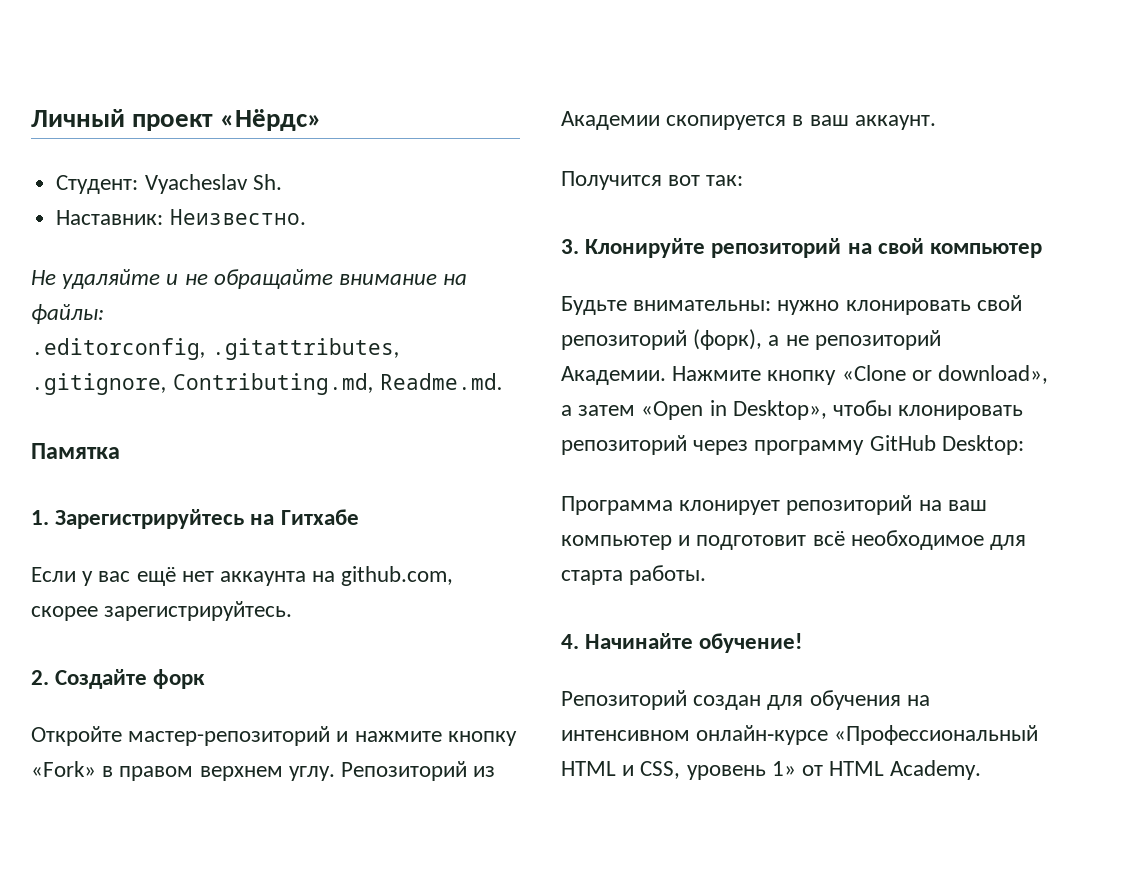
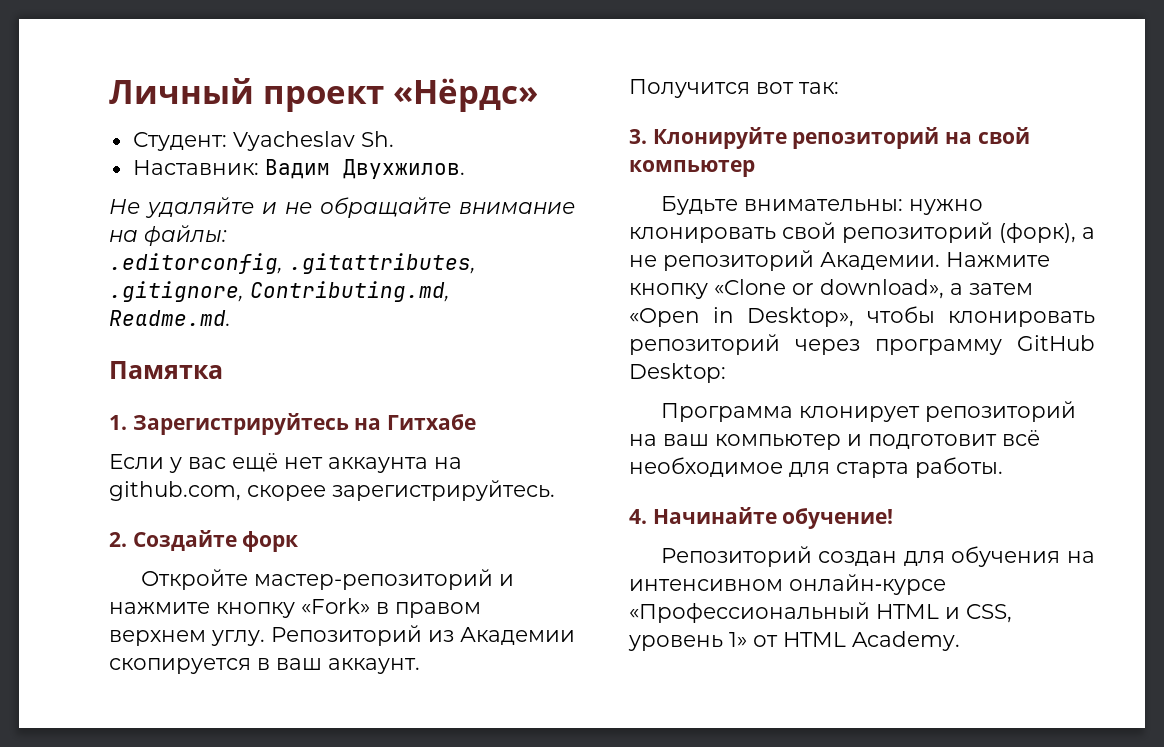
[169,209,306,225] Неизвестно. -> [264,159,465,179] Вадим Двухжилов.

